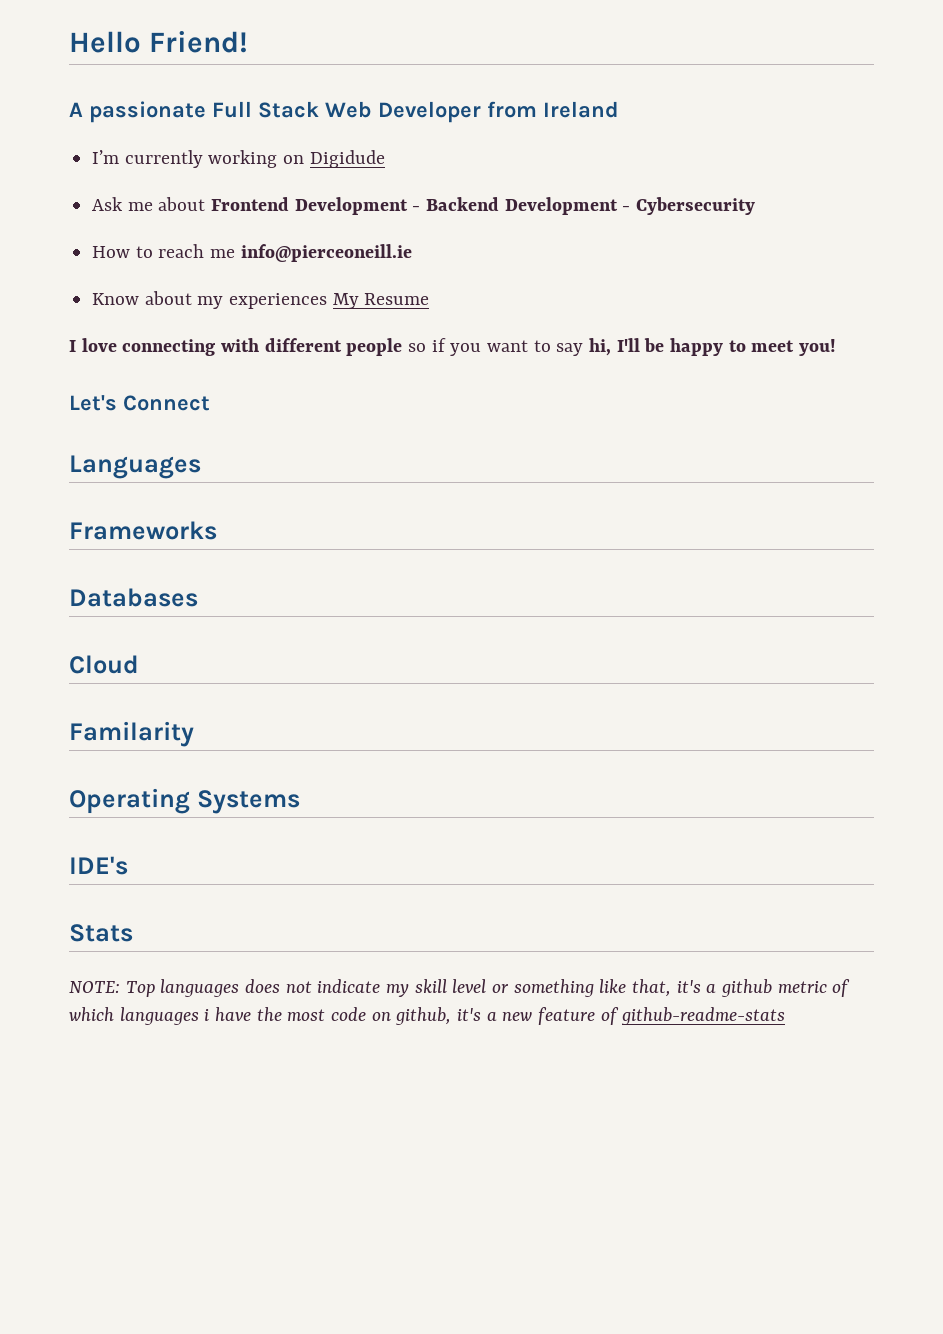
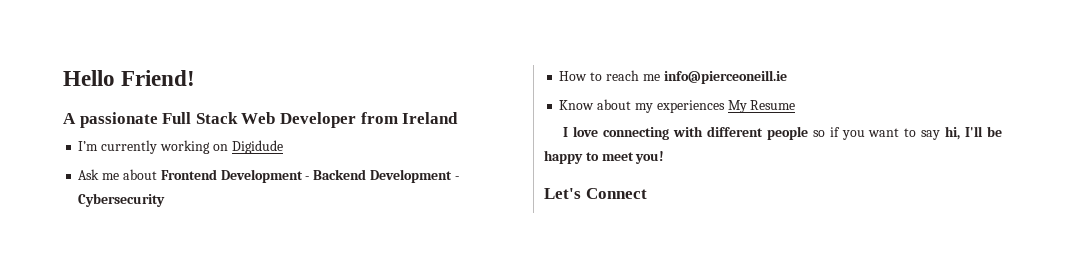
[69,455,201,479] [69,521,217,540] [69,588,198,607] [69,655,139,674] [69,721,194,747] [69,788,300,814] [69,856,128,875] [69,924,133,942] [69,979,851,997] [69,1007,786,1025] // Languages // Frameworks // Databases // Cloud // Familarity // Operating Systems // IDE's // Stats // NOTE: Top languages does not indicate my skill level or something like that, it's a github metric of which languages i have the most code on github, it's a new feature of github-readme-stats -> (647, 193) none

